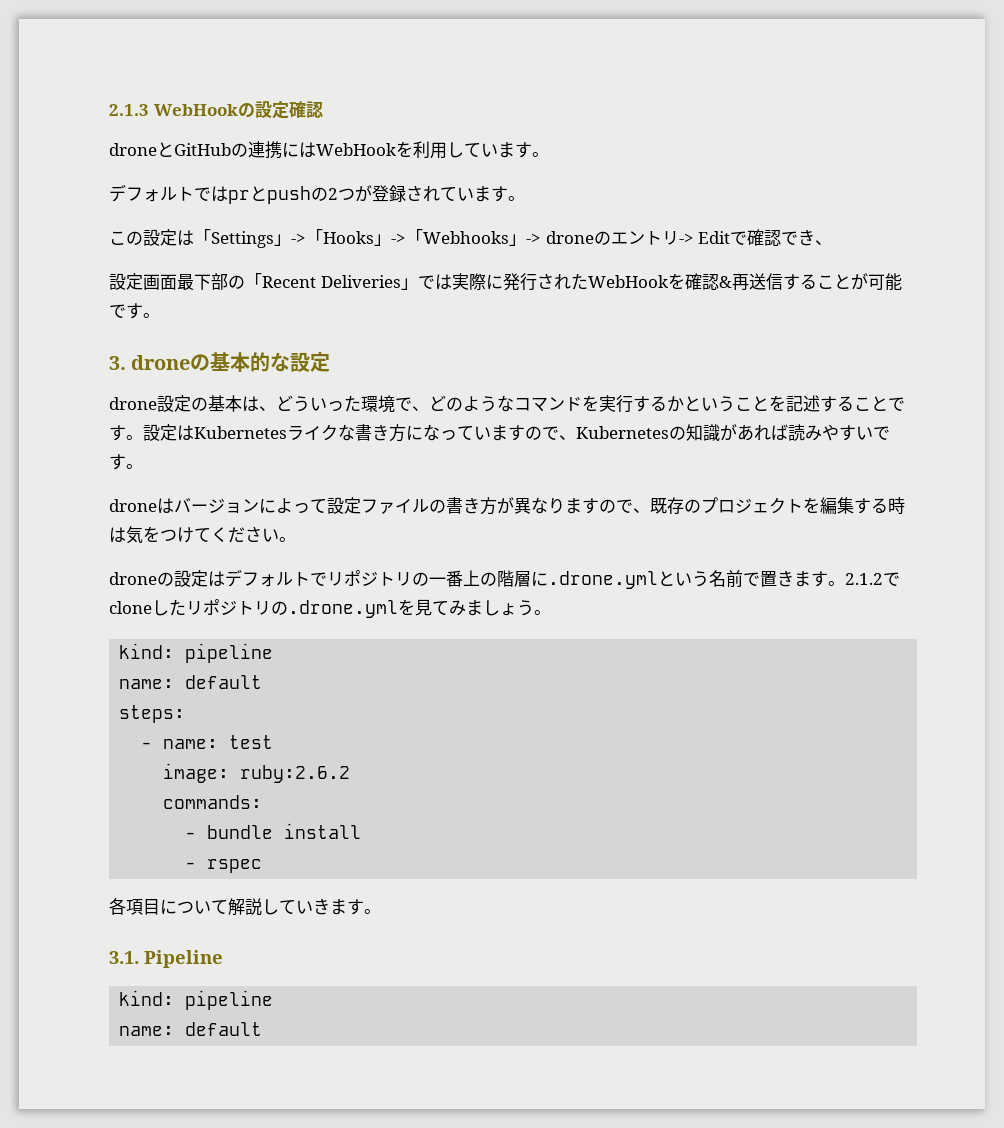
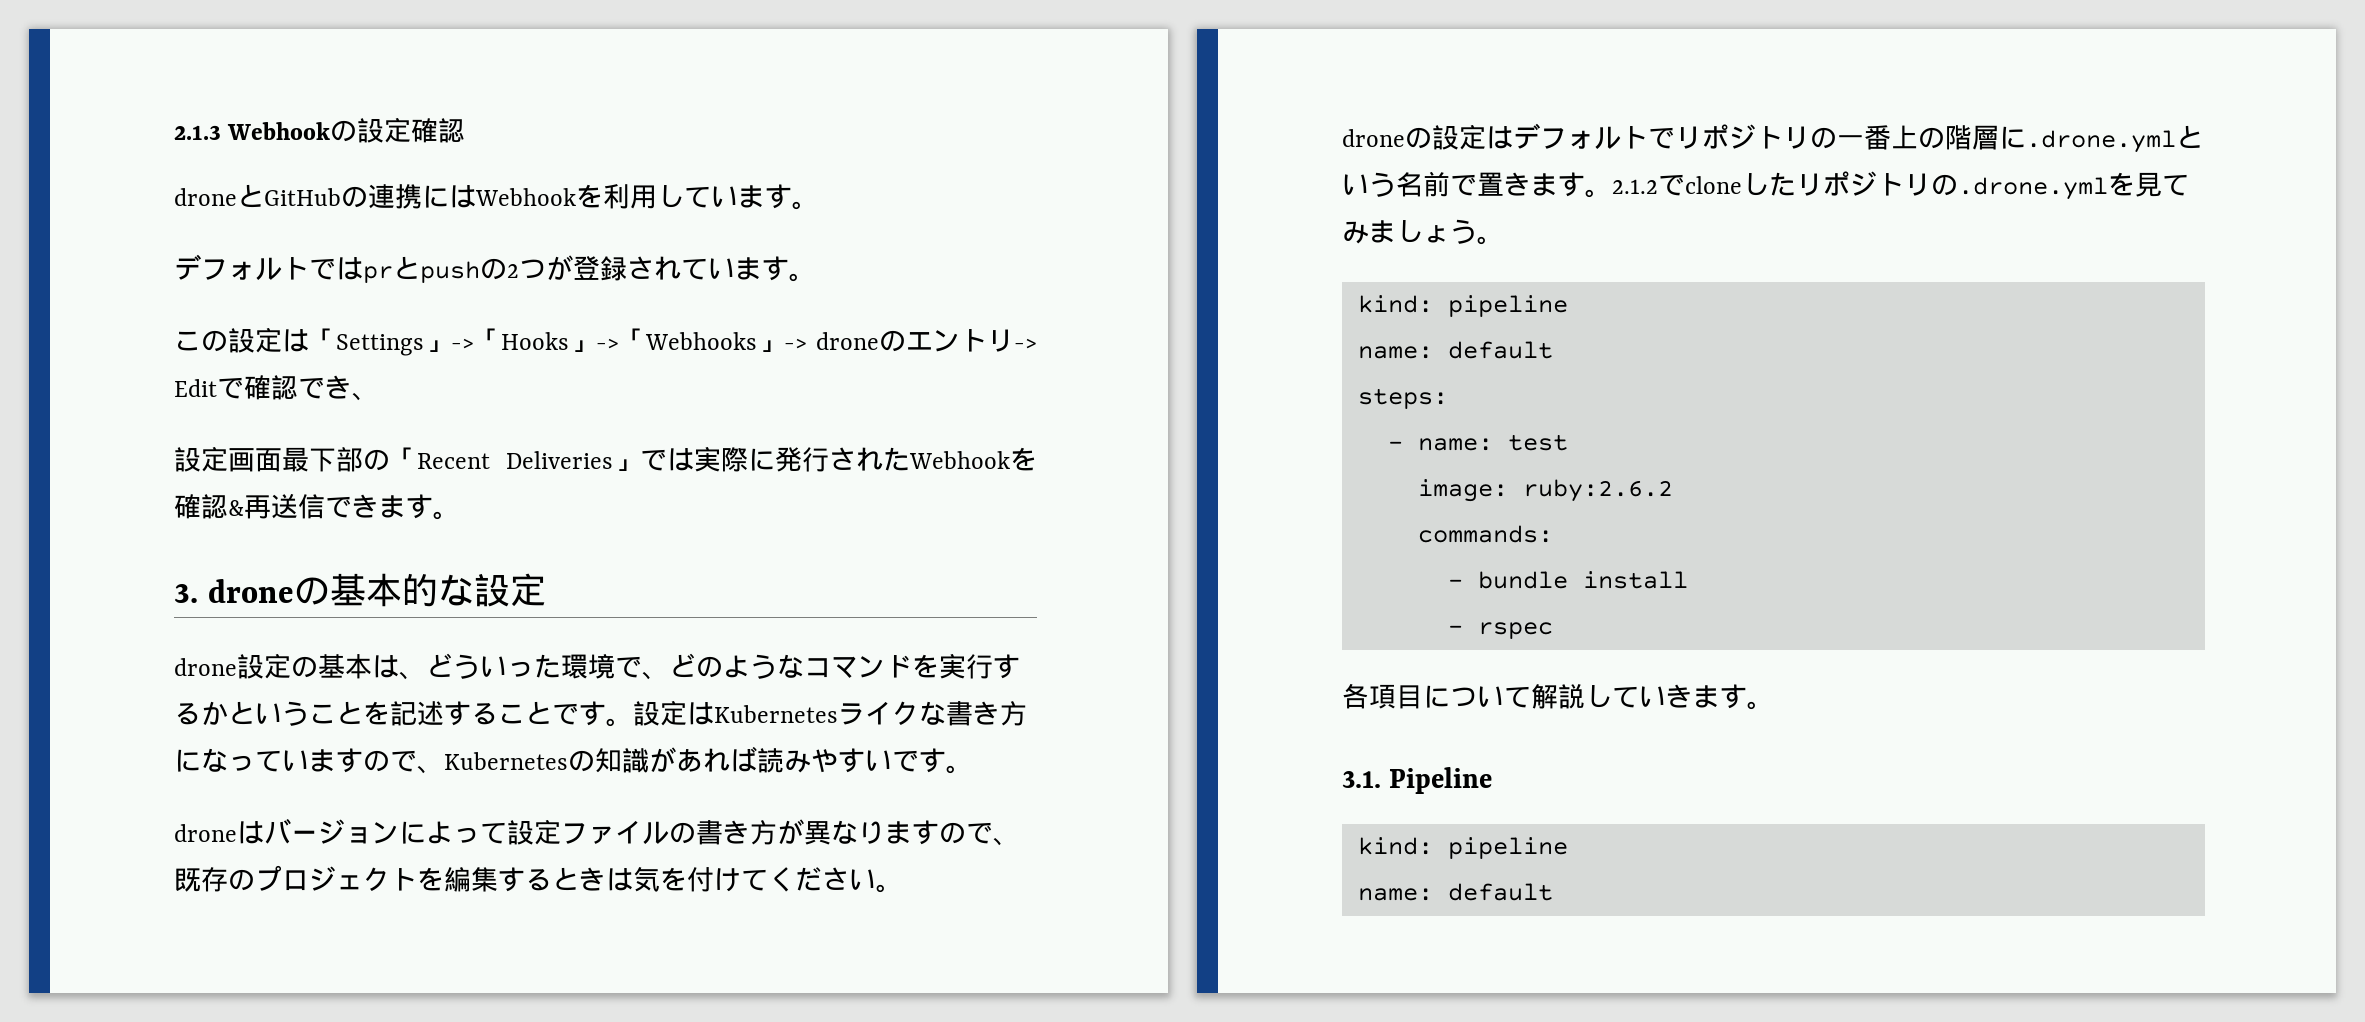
[153,104,238,116] WebHook -> [227,122,331,140] Webhook
[316,143,396,156] WebHook -> [475,188,576,206] Webhook
[587,275,668,288] WebHook -> [909,451,1010,469] Webhook
[782,273,902,291] [109,304,126,318] することが可能で -> [325,494,406,518] できま
[888,497,905,514] [109,526,177,544] 時は気をつ -> [552,867,714,892] ときは気を付

